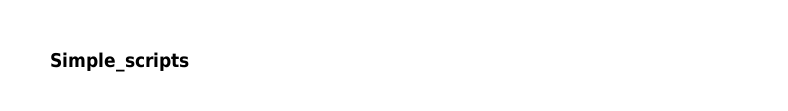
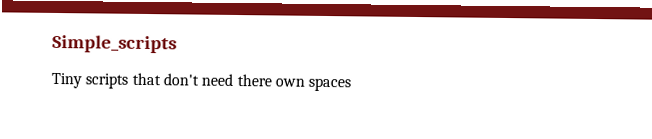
(189, 62) none -> [51,72,352,92] // Tiny scripts that don't need there own spaces

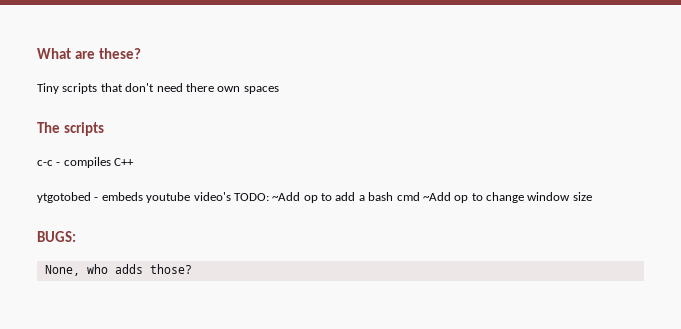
[52,34,177,54] Simple_scripts -> [37,48,141,59] What are these?
(352, 84) none -> [37,122,104,136] [37,157,135,168] [37,192,592,203] [37,231,76,242] [44,264,192,276] // The scripts // c-c - compiles C++ // ytgotobed - embeds youtube video's TODO: ~Add op to add a bash cmd ~Add op to change window size // BUGS: // None, who adds those?

